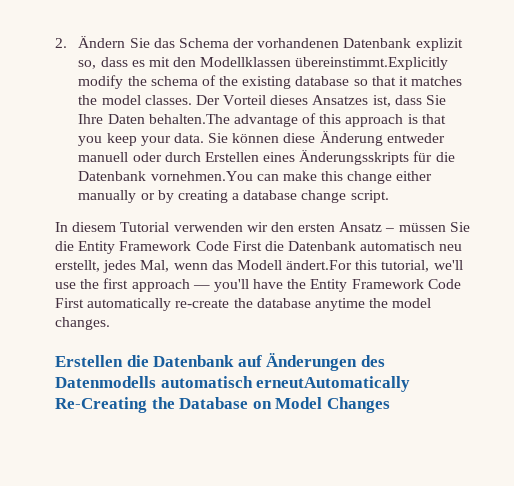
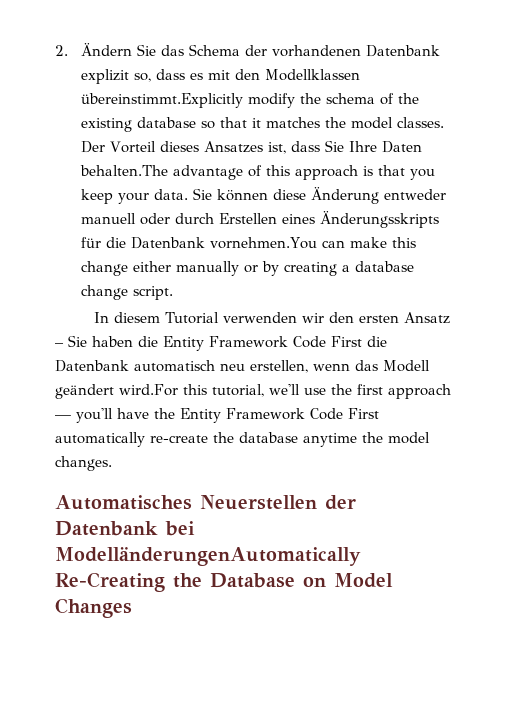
[398,222,470,232] müssen Sie -> [68,335,133,347] Sie haben
[55,260,170,273] erstellt, jedes Mal, -> [250,360,308,373] erstellen,
[286,260,353,270] ändert.For -> [55,384,178,399] geändert wird.For
[55,353,385,371] [55,376,411,392] Erstellen die Datenbank auf Änderungen des Datenmodells automatisch erneutAutomatically -> [55,495,356,510] [55,521,195,536] [55,547,361,566] Automatisches Neuerstellen der Datenbank bei ModelländerungenAutomatically

